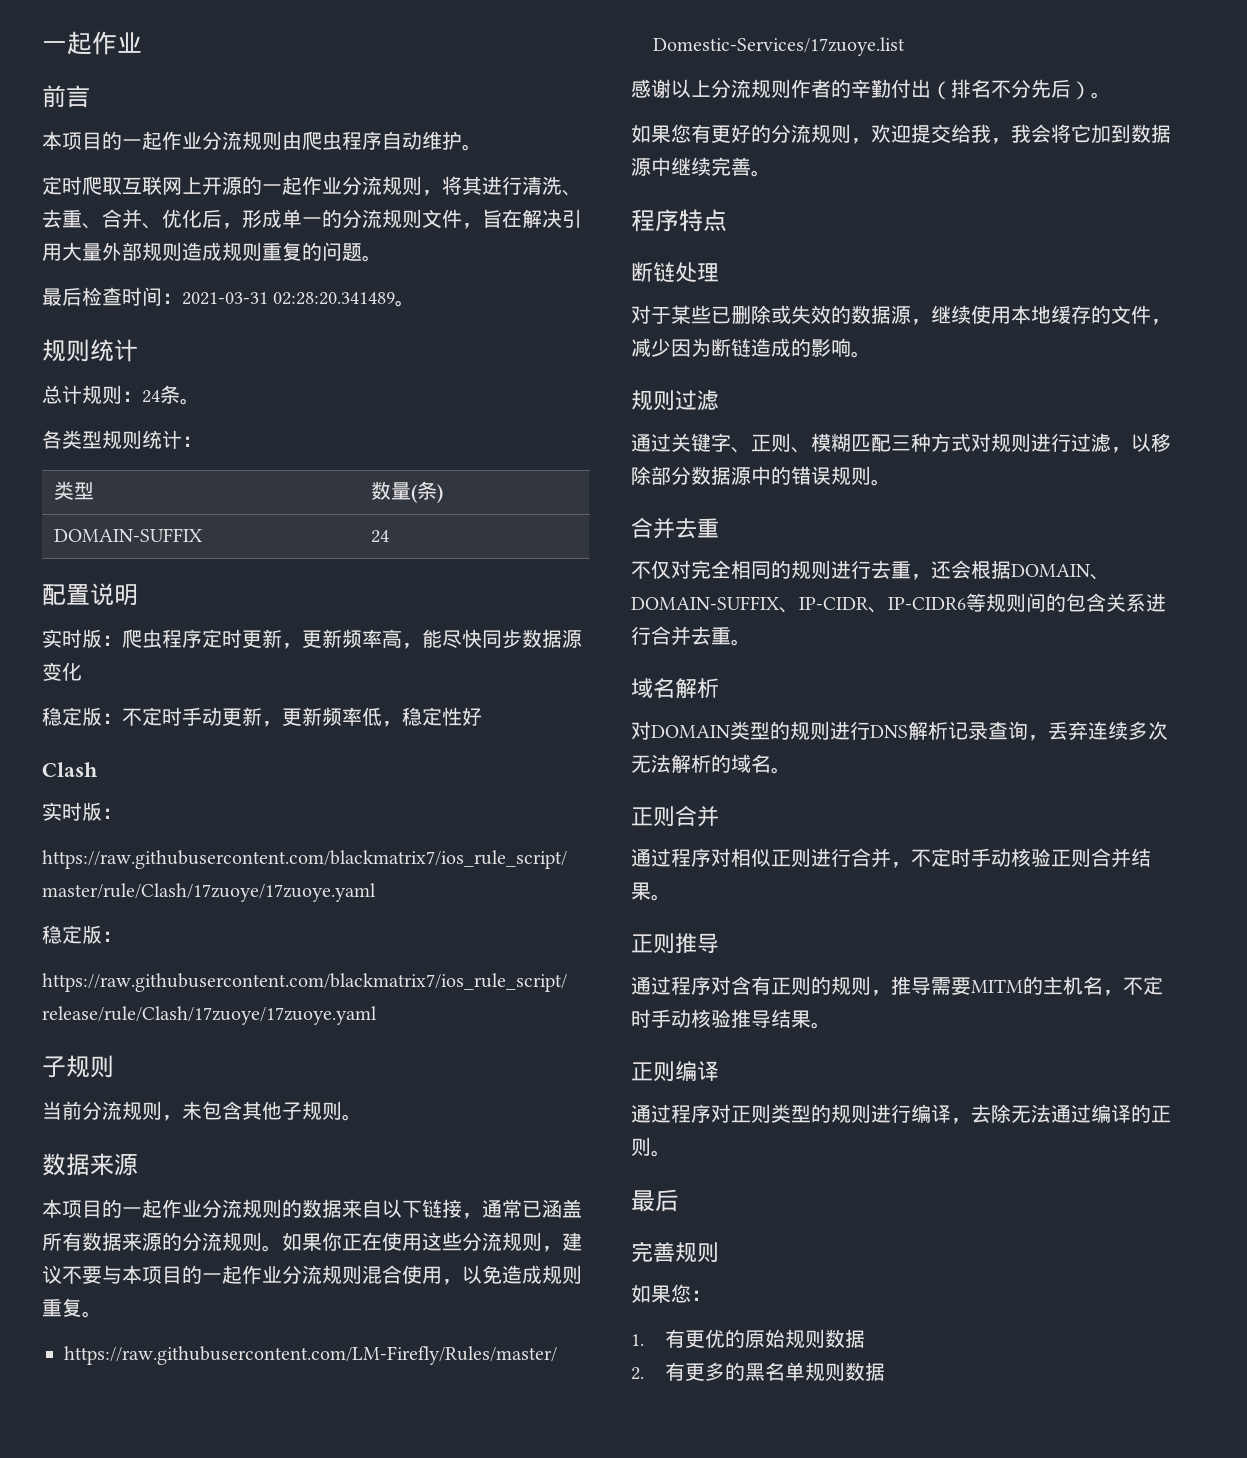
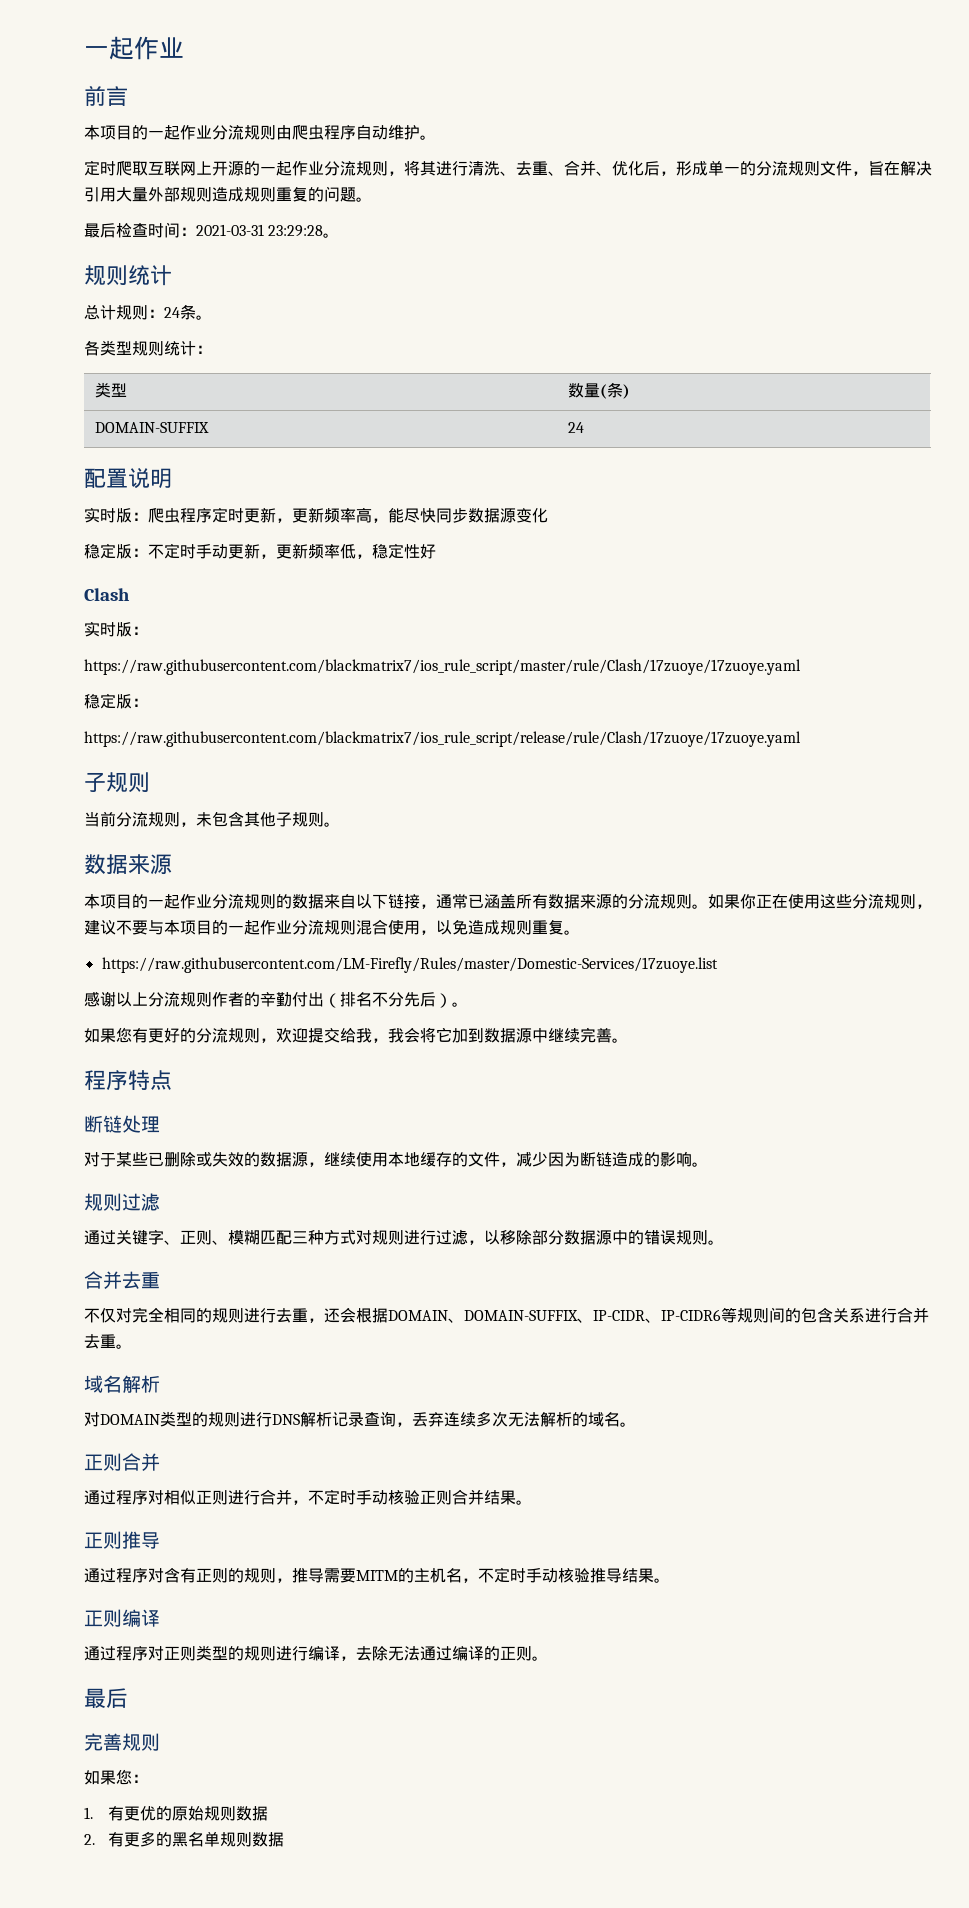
[273,292,396,305] 02:28:20.341489 -> [268,225,324,237] 23:29:28

